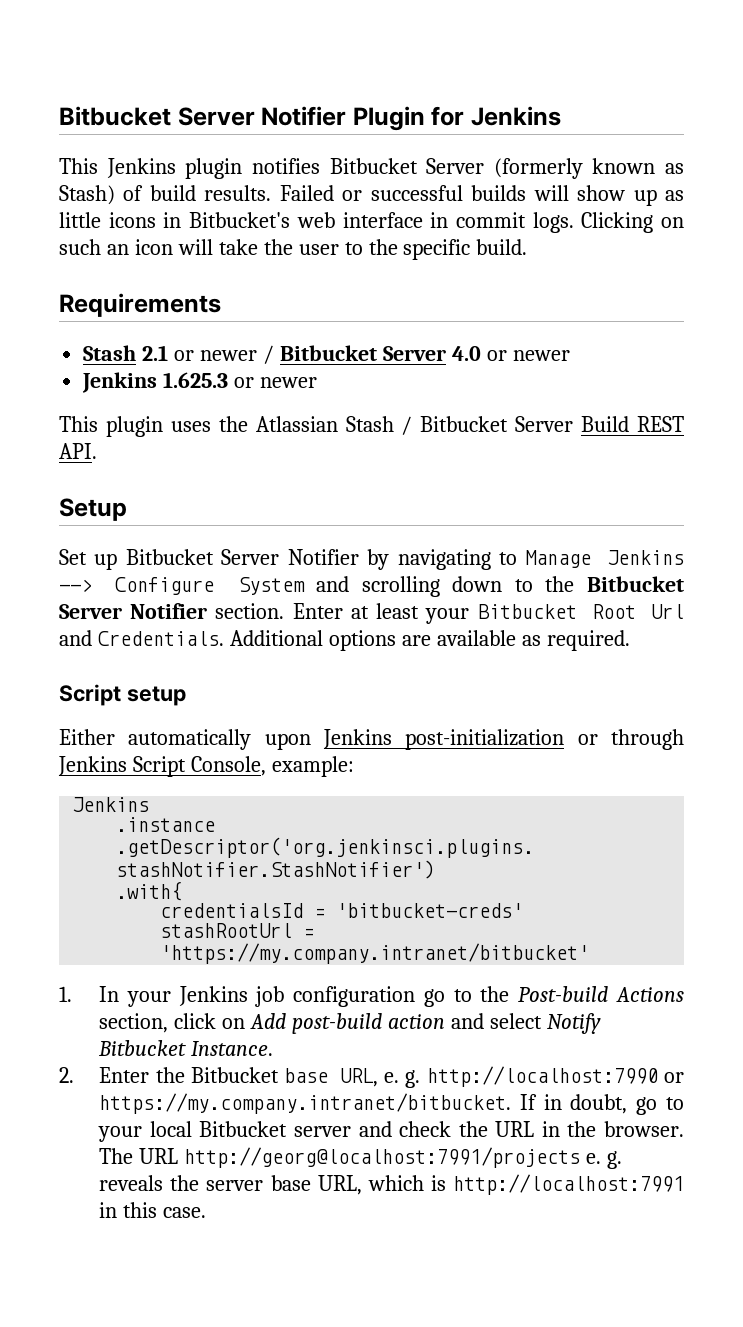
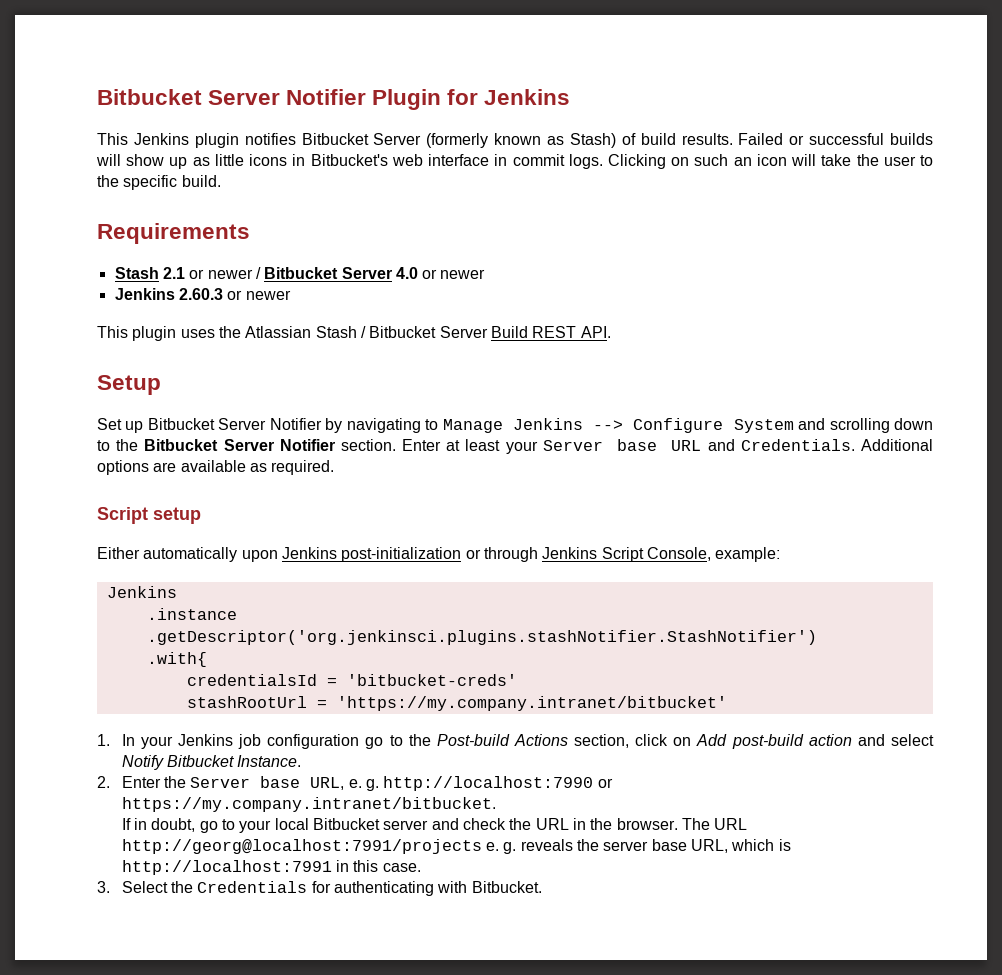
[163,372,229,388] 1.625.3 -> [178,288,223,300] 2.60.3
[477,604,684,619] Bitbucket Root Url -> [542,439,702,451] Server base URL
[190,1067,279,1083] Bitbucket -> [190,777,251,788] Server
(512, 1103) none -> (496, 804) //
(207, 1212) none -> [97,881,542,896] // 3. Select the Credentials for authenticating with Bitbucket.

